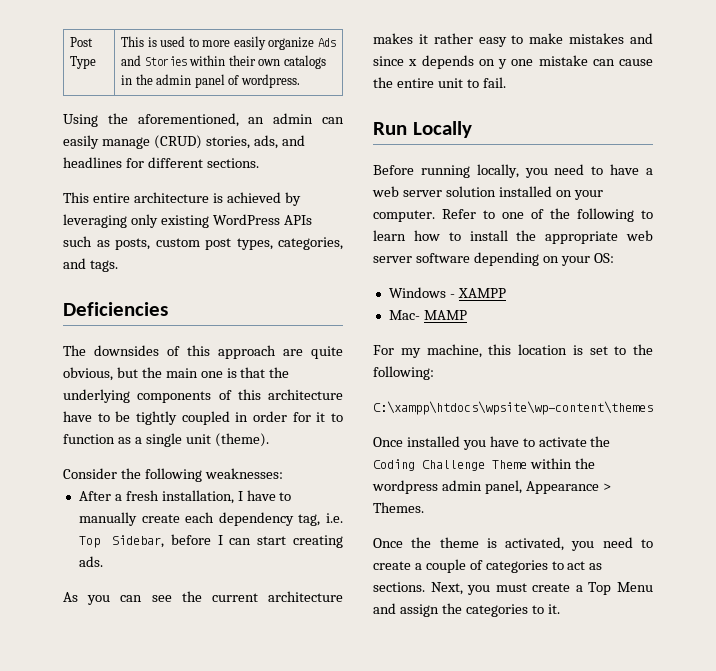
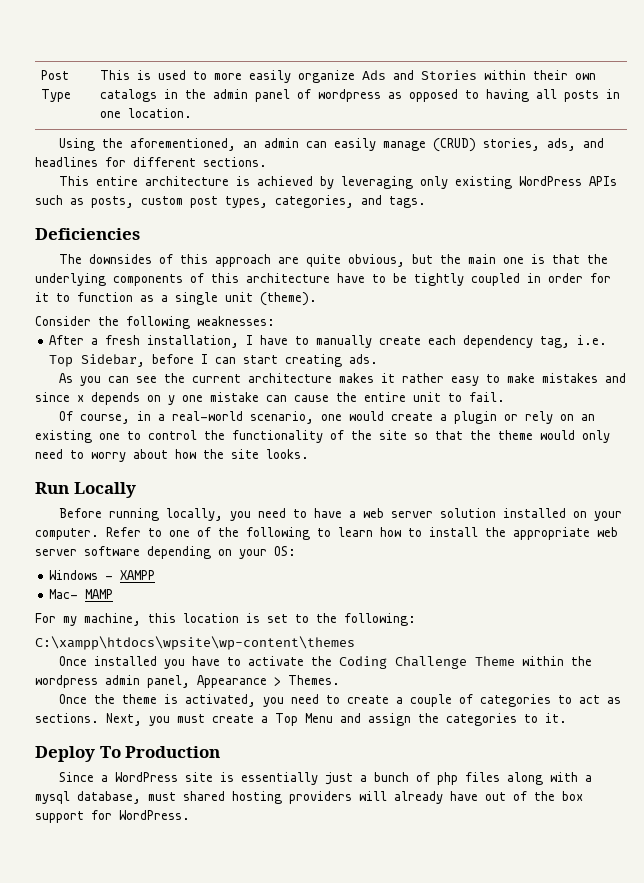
[240,74,300,88] wordpress. -> [318,89,621,102] [100,108,193,118] wordpress as opposed to having all posts in one location.
(506, 82) none -> [59,411,596,424] [35,430,610,443] [35,449,309,462] // Of course, in a real-world scenario, one would create a plugin or rely on an existing one to control the functionality of the site so that the theme would only need to worry about how the site looks.
(560, 609) none -> [35,746,221,762] [59,772,593,785] [35,791,583,804] [35,810,190,823] // Deploy To Production // Since a WordPress site is essentially just a bunch of php files along with a mysql database, must shared hosting providers will already have out of the box support for WordPress.

